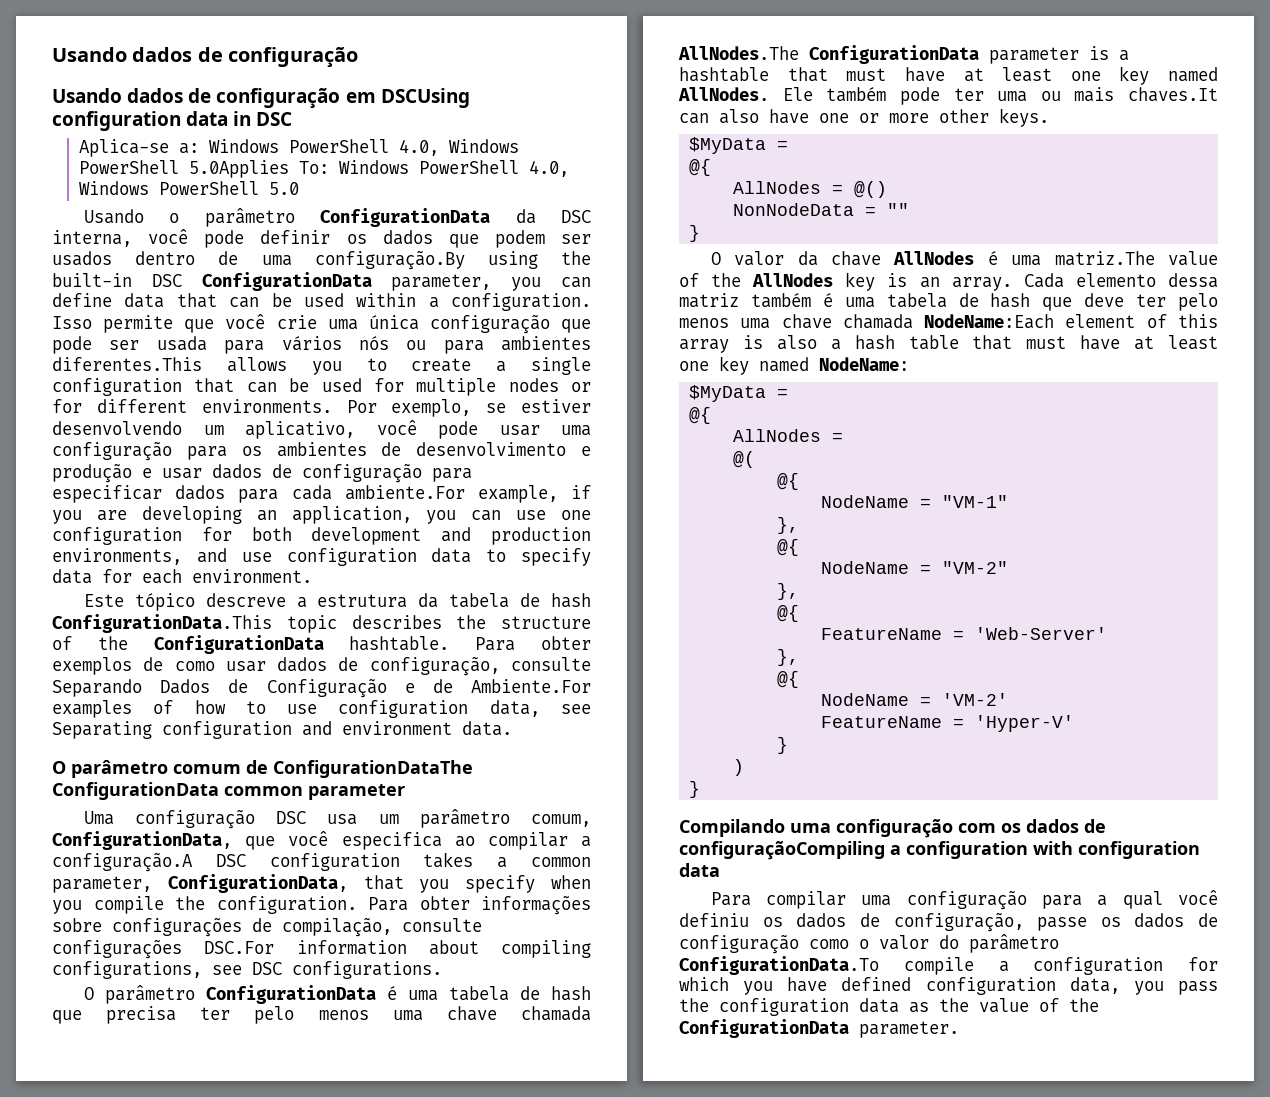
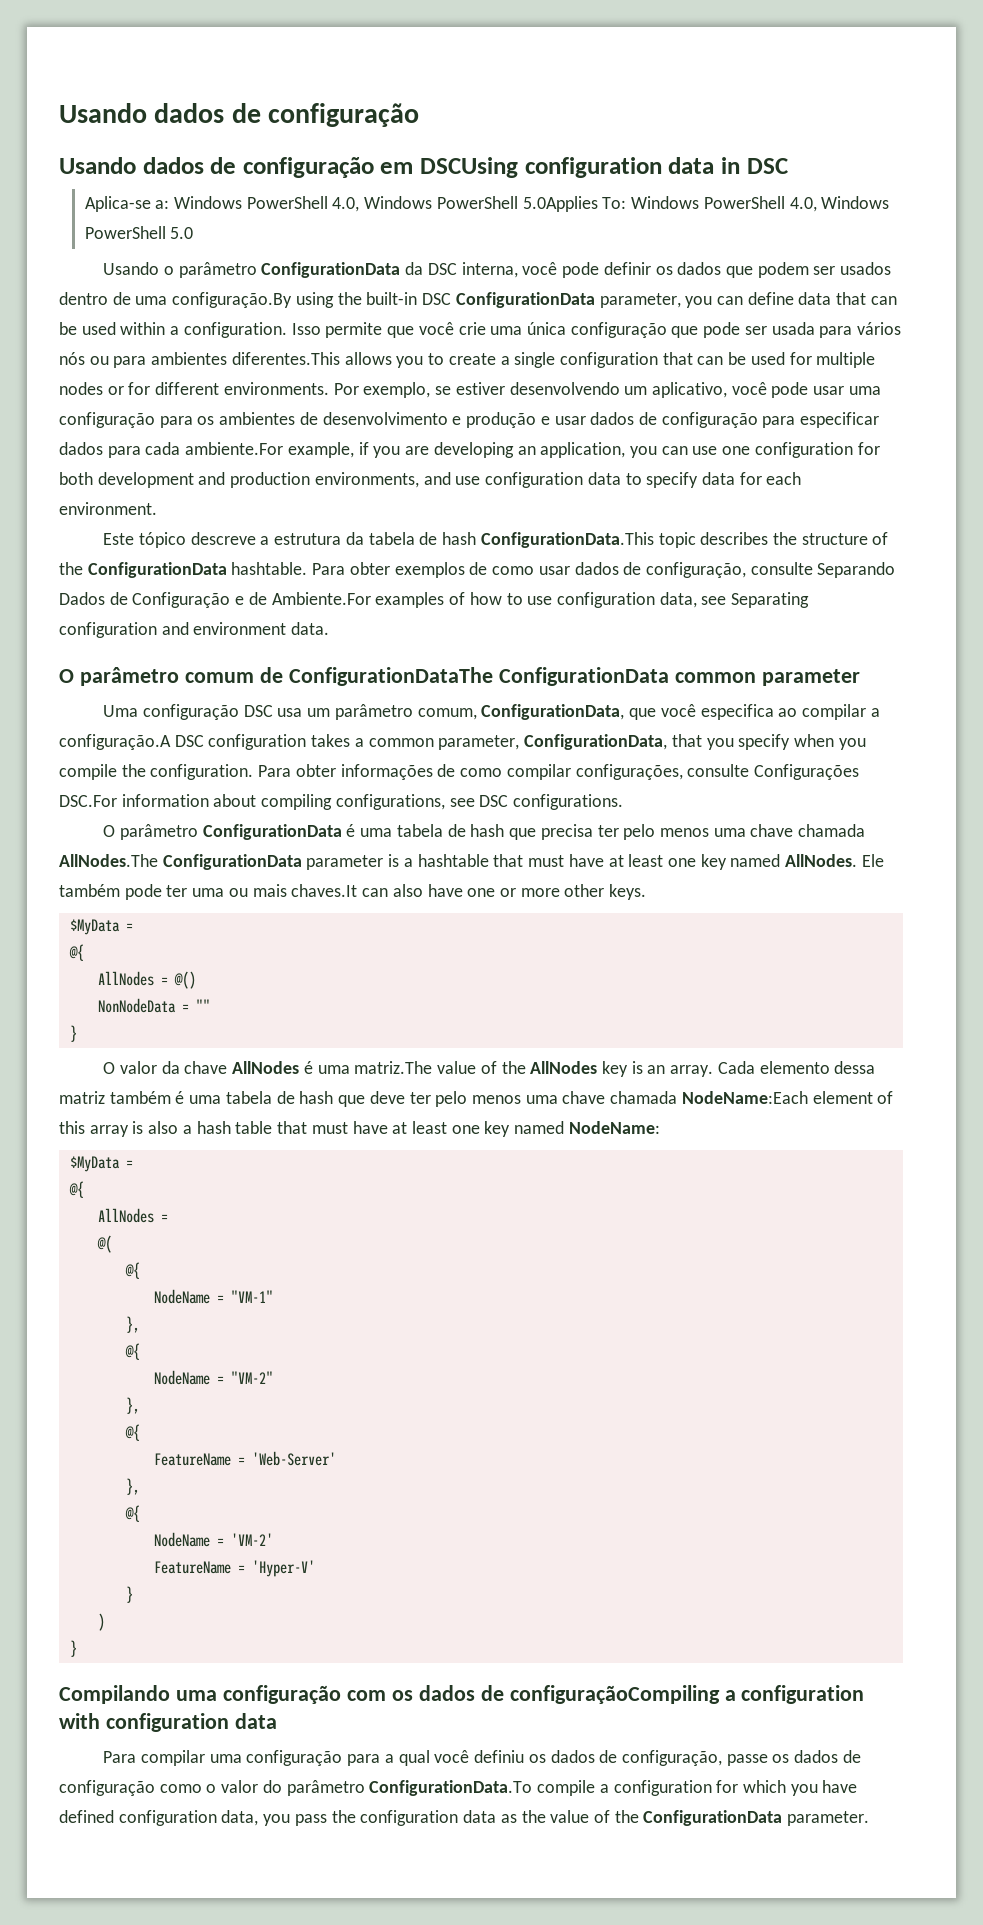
[52,917,482,937] [52,939,182,959] sobre configurações de compilação, consulte configurações -> [437,764,859,780] de como compilar configurações, consulte Configurações

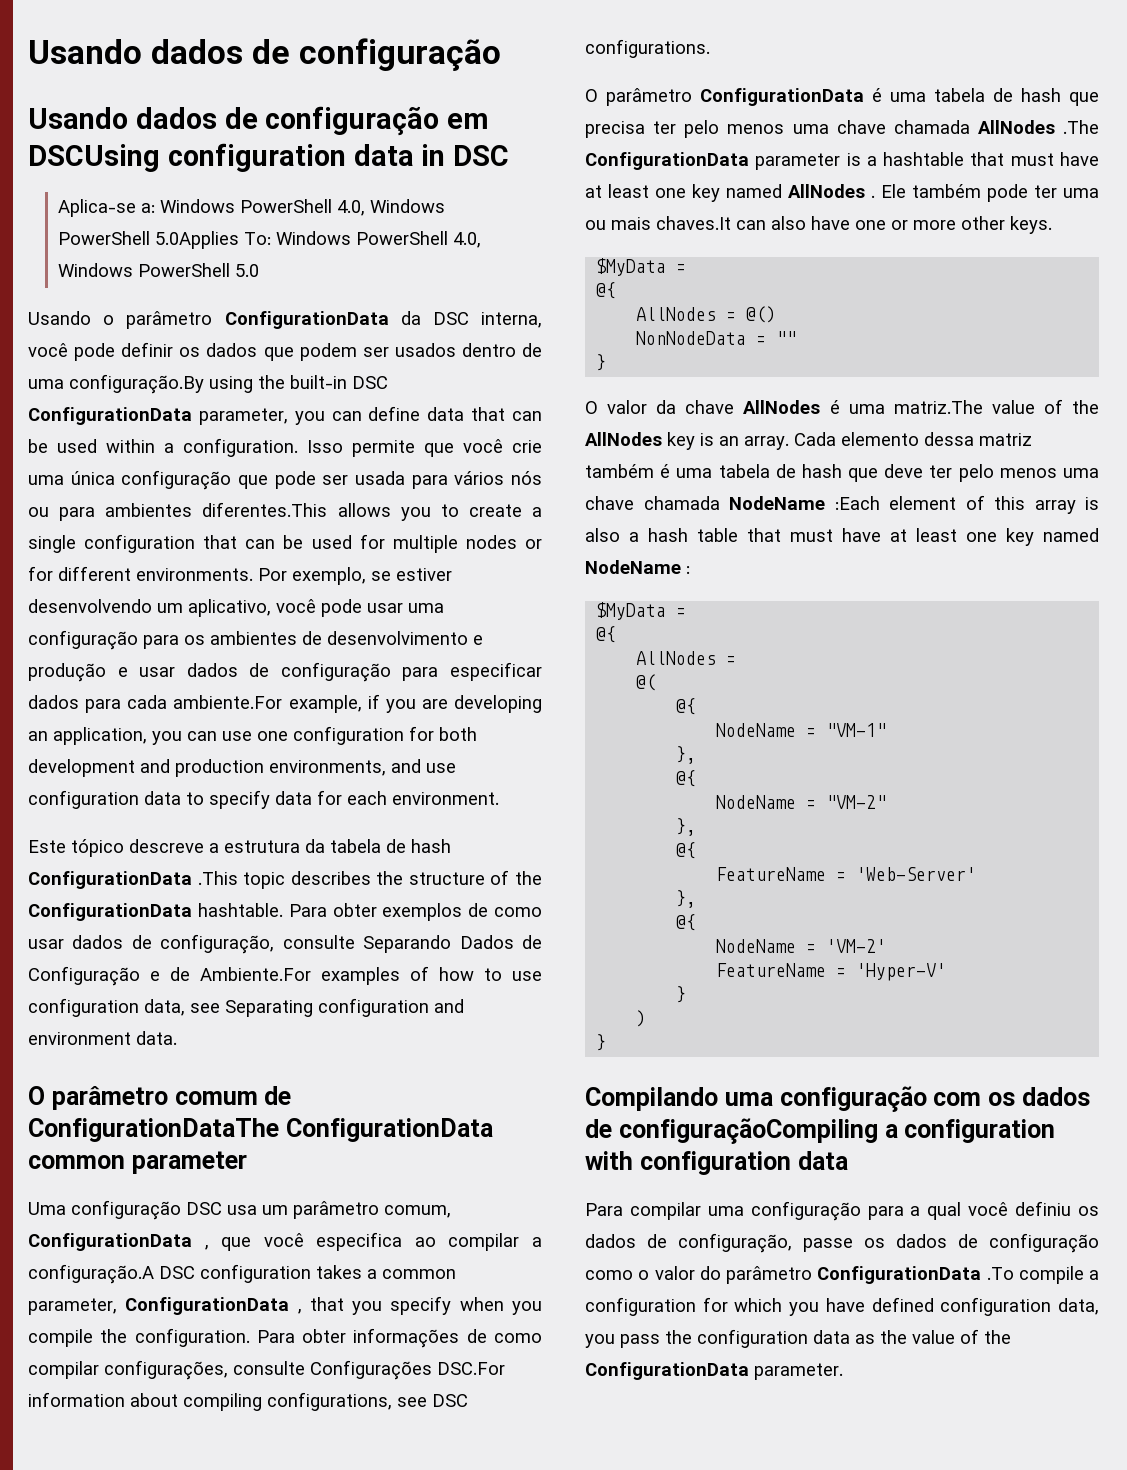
[480,532,654,548] ConfigurationData.This -> [28,871,238,889] ConfigurationData .This
[481,704,625,720] ConfigurationData, -> [28,1233,209,1251] ConfigurationData ,
[524,734,668,750] ConfigurationData, -> [125,1297,302,1315] ConfigurationData ,
[59,854,158,867] AllNodes.The -> [977,120,1099,134] AllNodes .The
[785,854,858,867] AllNodes. -> [788,184,875,198] AllNodes .
[681,1091,808,1104] NodeName:Each -> [729,496,880,510] NodeName :Each
[568,1121,660,1134] NodeName: -> [585,560,690,574] NodeName :
[369,1780,533,1796] ConfigurationData.To -> [817,1266,1014,1284] ConfigurationData .To

